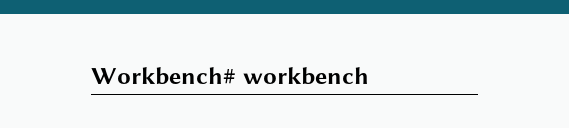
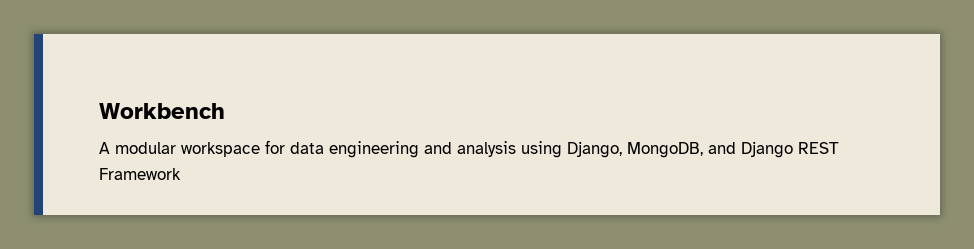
[91,67,369,85] Workbench# workbench -> [99,103,225,119] [99,140,839,158] [99,168,181,180] Workbench // A modular workspace for data engineering and analysis using Django, MongoDB, and Django REST Framework

